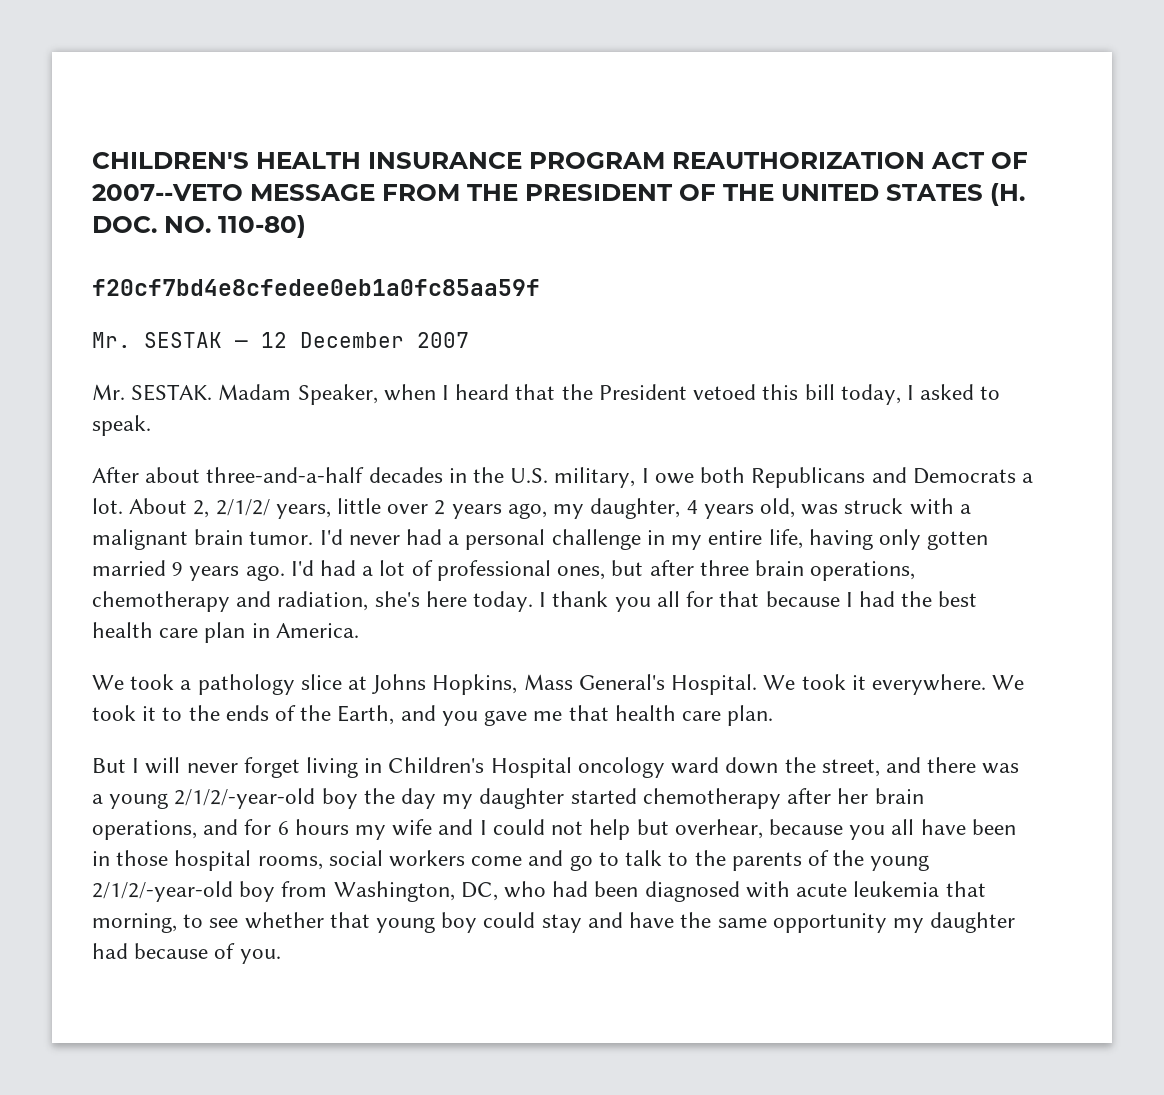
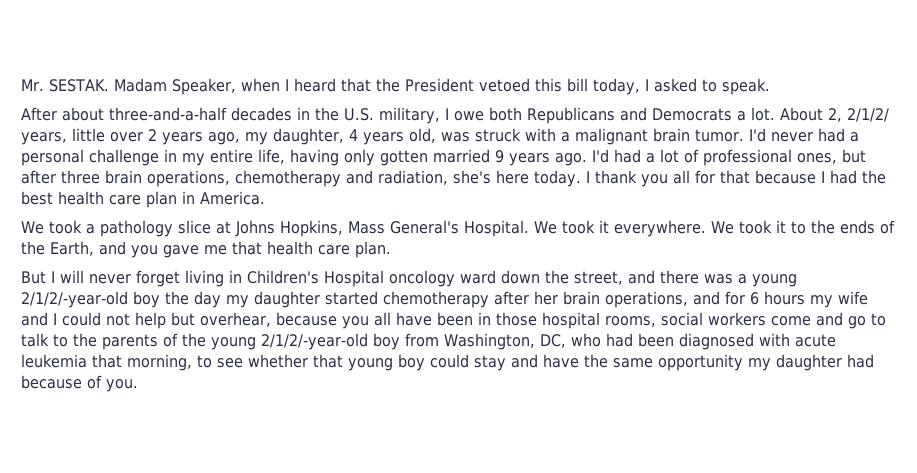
[92,152,1028,169] [92,183,1025,206] [92,215,306,238] [92,279,540,296] [92,332,469,348] CHILDREN'S HEALTH INSURANCE PROGRAM REAUTHORIZATION ACT OF 2007--VETO MESSAGE FROM THE PRESIDENT OF THE UNITED STATES (H. DOC. NO. 110-80) // f20cf7bd4e8cfedee0eb1a0fc85aa59f // Mr. SESTAK — 12 December 2007 // -> (21, 85) none

